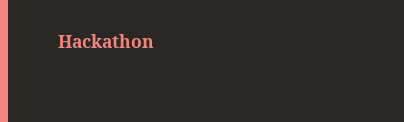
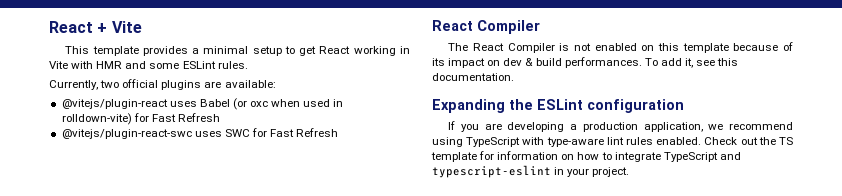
[58,34,154,48] Hackathon -> [49,21,142,33] [65,46,410,56] [49,61,248,69] [49,79,276,90] [61,98,344,110] [61,113,220,125] [61,128,339,139] [432,20,540,34] [448,42,793,53] [432,57,739,68] [432,73,514,81] [432,99,684,113] [448,121,793,132] [432,137,793,147] [431,151,741,162] [432,165,630,178] React + Vite // This template provides a minimal setup to get React working in Vite with HMR and some ESLint rules. // Currently, two official plugins are available: // @vitejs/plugin-react uses Babel (or oxc when used in rolldown-vite) for Fast Refresh // @vitejs/plugin-react-swc uses SWC for Fast Refresh // React Compiler // The React Compiler is not enabled on this template because of its impact on dev & build performances. To add it, see this documentation. // Expanding the ESLint configuration // If you are developing a production application, we recommend using TypeScript with type-aware lint rules enabled. Check out the TS template for information on how to integrate TypeScript and typescript-eslint in your project.

